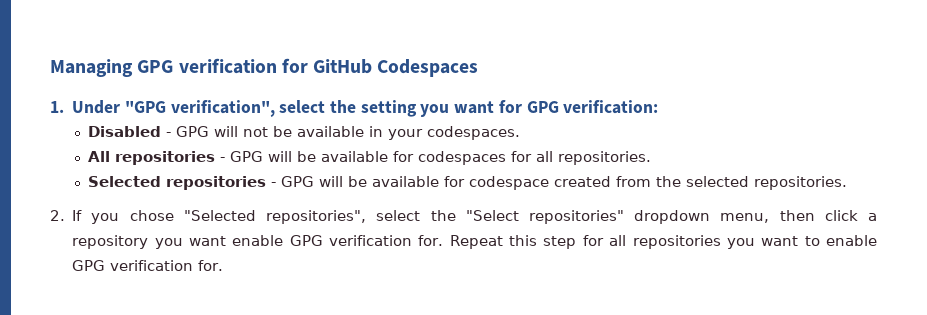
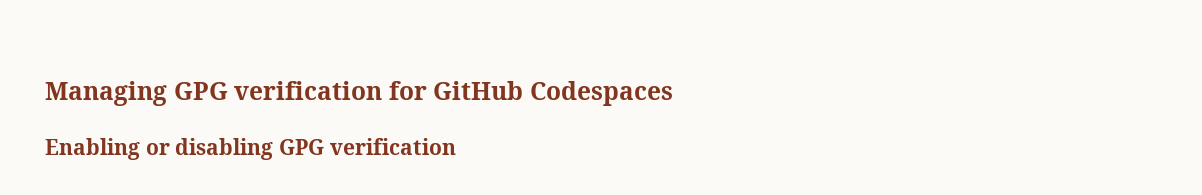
[50,100,659,117] [88,126,521,140] [88,151,652,165] [88,176,848,190] [50,210,877,224] [72,235,877,249] [72,260,224,271] 1. Under "GPG verification", select the setting you want for GPG verification: // Disabled - GPG will not be available in your codespaces. // All repositories - GPG will be available for codespaces for all repositories. // Selected repositories - GPG will be available for codespace created from the selected repositories. // 2. If you chose "Selected repositories", select the "Select repositories" dropdown menu, then click a repository you want enable GPG verification for. Repeat this step for all repositories you want to enable GPG verification for. -> [45,138,456,160] Enabling or disabling GPG verification

